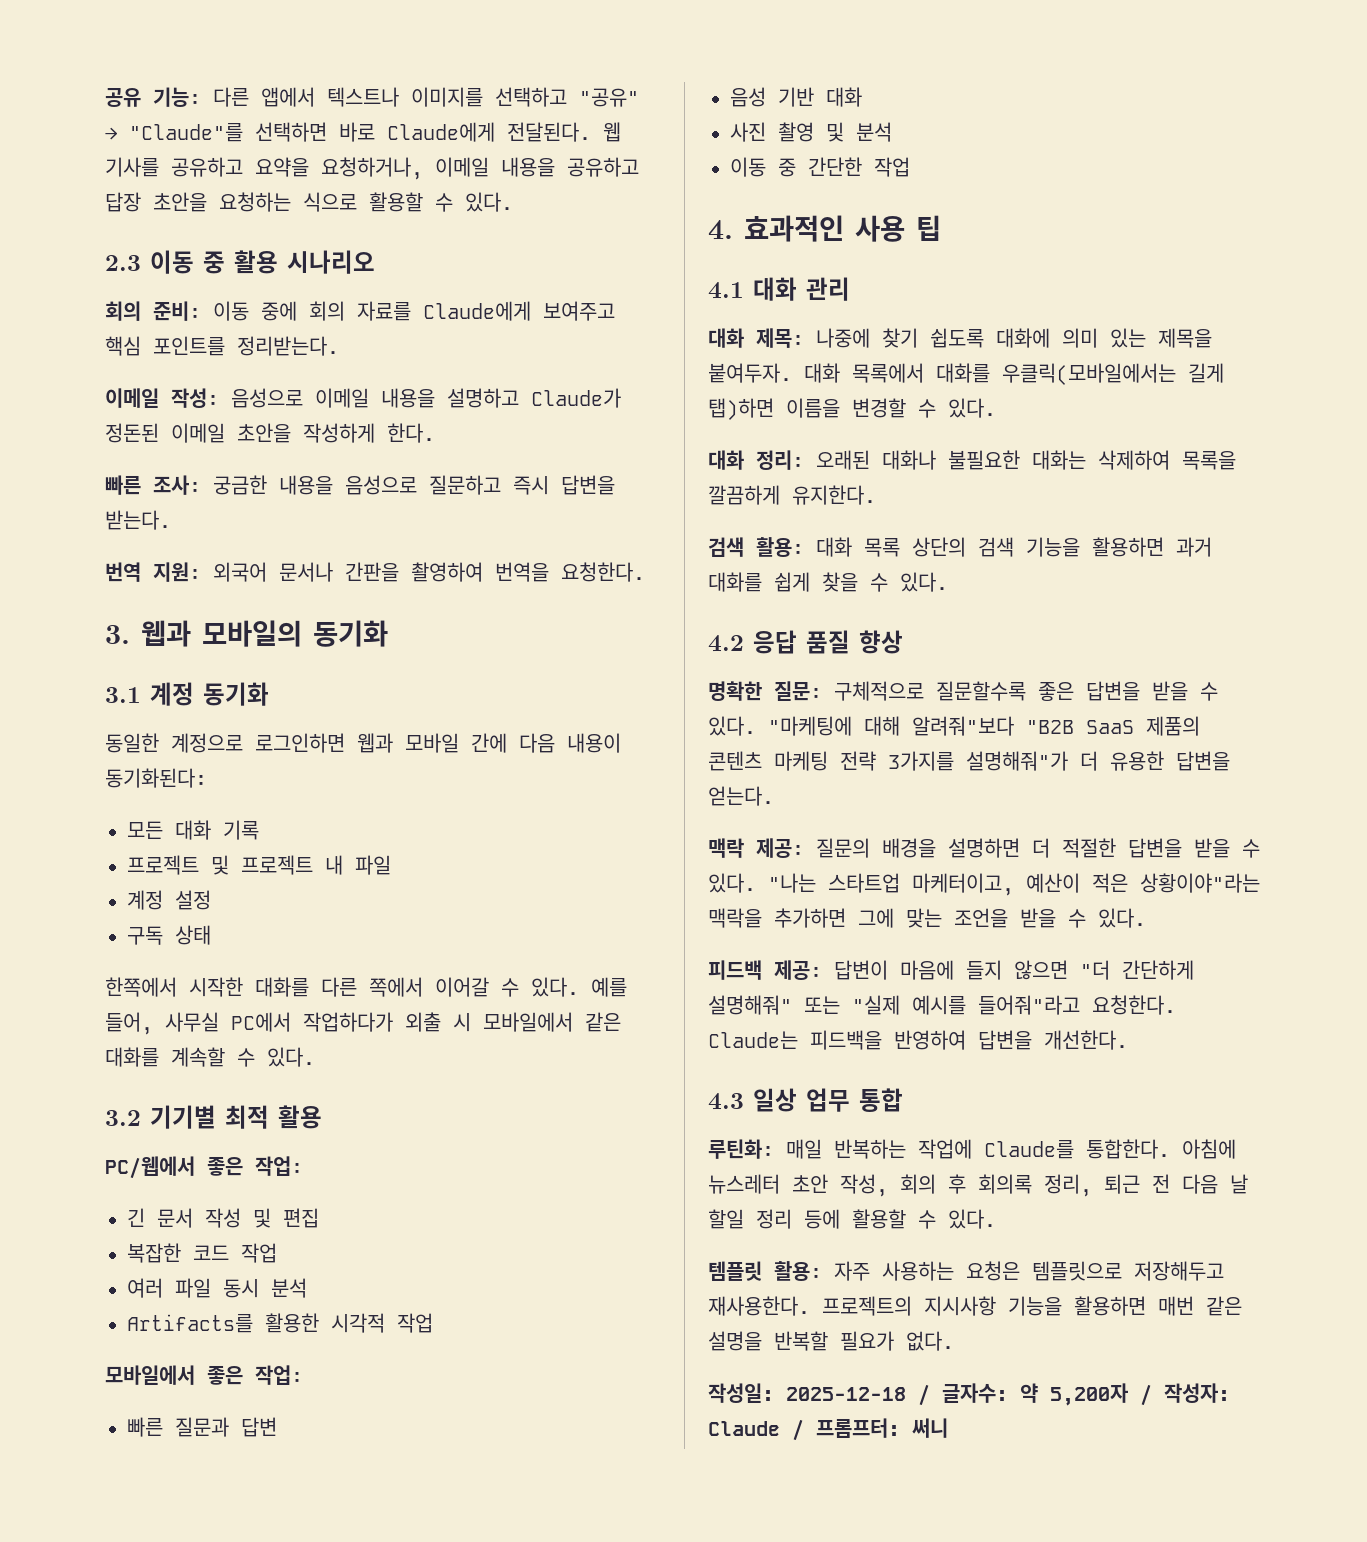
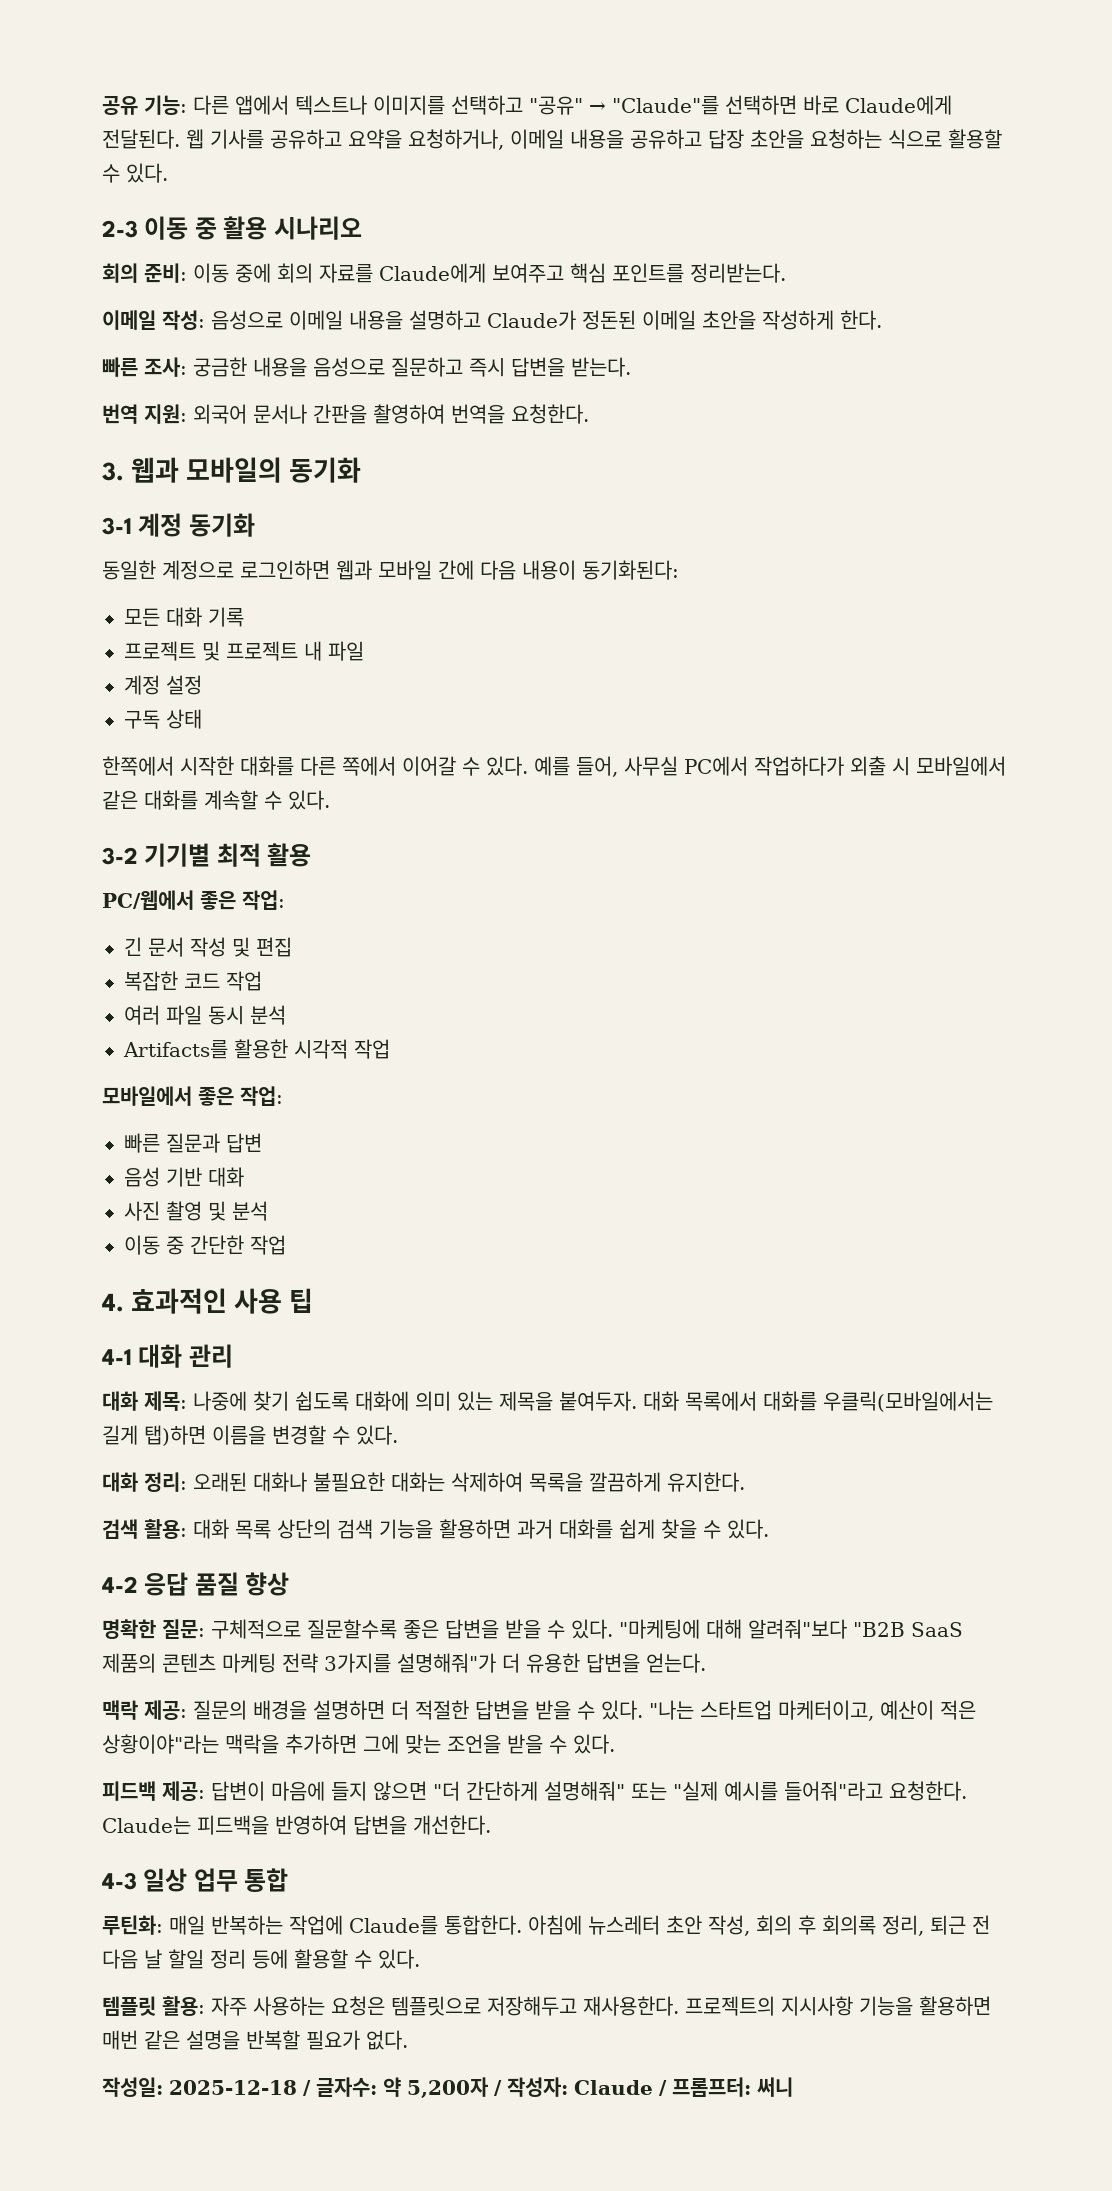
[105,255,141,271] 2.3 -> [102,220,138,238] 2-3
[105,687,141,703] 3.1 -> [102,517,132,535] 3-1
[105,1110,141,1126] 3.2 -> [102,847,138,865] 3-2
[708,282,744,299] 4.1 -> [102,1349,132,1365] 4-1
[708,635,744,652] 4.2 -> [102,1576,138,1593] 4-2
[708,1093,744,1110] 4.3 -> [102,1872,137,1890] 4-3

